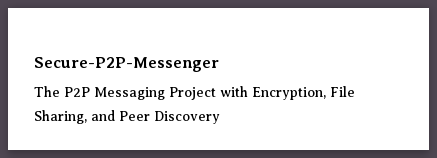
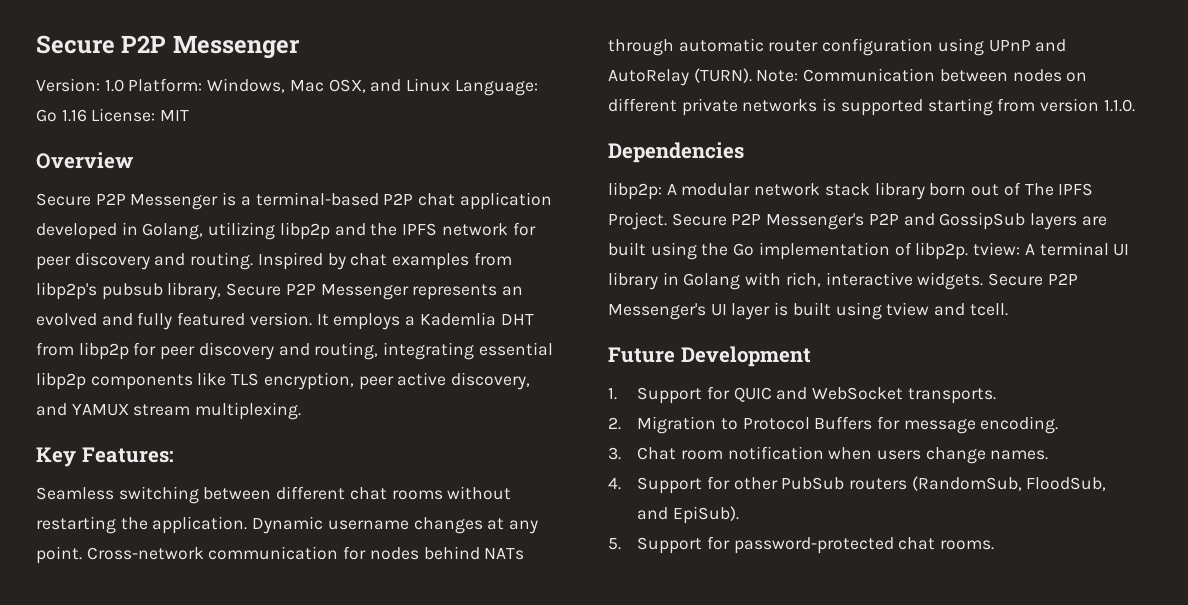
[34,57,219,72] [34,86,355,100] [34,110,220,124] Secure-P2P-Messenger // The P2P Messaging Project with Encryption, File Sharing, and Peer Discovery -> [36,35,300,59] [36,78,538,96] [36,108,190,122] [36,152,133,169] [36,192,552,210] [36,222,536,240] [36,252,512,270] [36,282,524,300] [36,312,534,330] [36,342,553,360] [36,372,531,390] [36,402,302,420] [36,447,174,467] [36,486,512,504] [36,516,539,534] [36,546,525,564] [608,38,1067,56] [608,68,1088,86] [608,98,1135,116] [608,142,744,163] [608,182,1094,200] [608,212,1107,230] [608,242,1130,260] [608,272,1078,290] [608,302,1008,320] [608,346,811,367] [608,386,996,404] [608,416,1059,434] [608,446,1049,464] [608,476,1107,494] [637,506,739,524] [608,536,994,554] Secure P2P Messenger // Version: 1.0 Platform: Windows, Mac OSX, and Linux Language: Go 1.16 License: MIT // Overview // Secure P2P Messenger is a terminal-based P2P chat application developed in Golang, utilizing libp2p and the IPFS network for peer discovery and routing. Inspired by chat examples from libp2p's pubsub library, Secure P2P Messenger represents an evolved and fully featured version. It employs a Kademlia DHT from libp2p for peer discovery and routing, integrating essential libp2p components like TLS encryption, peer active discovery, and YAMUX stream multiplexing. // Key Features: // Seamless switching between different chat rooms without restarting the application. Dynamic username changes at any point. Cross-network communication for nodes behind NATs through automatic router configuration using UPnP and AutoRelay (TURN). Note: Communication between nodes on different private networks is supported starting from version 1.1.0. // Dependencies // libp2p: A modular network stack library born out of The IPFS Project. Secure P2P Messenger's P2P and GossipSub layers are built using the Go implementation of libp2p. tview: A terminal UI library in Golang with rich, interactive widgets. Secure P2P Messenger's UI layer is built using tview and tcell. // Future Development // 1. Support for QUIC and WebSocket transports. // 2. Migration to Protocol Buffers for message encoding. // 3. Chat room notification when users change names. // 4. Support for other PubSub routers (RandomSub, FloodSub, and EpiSub). // 5. Support for password-protected chat rooms.

